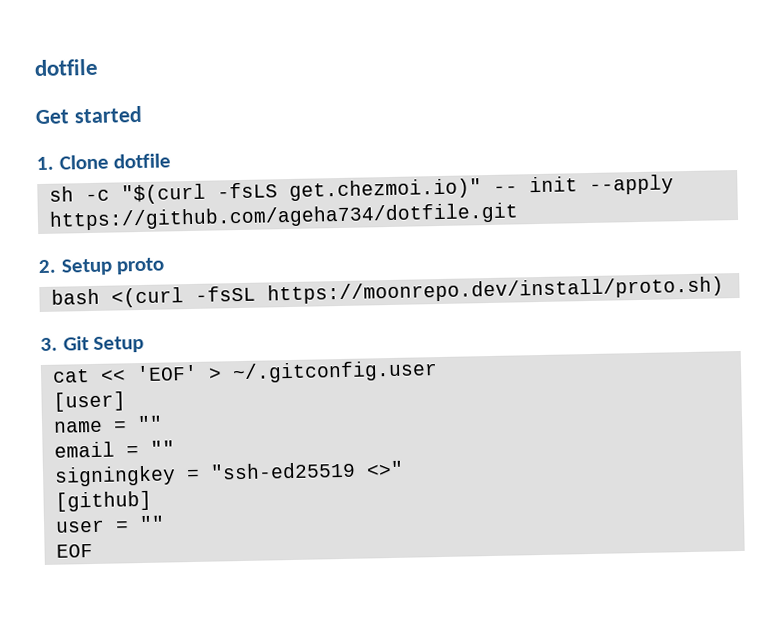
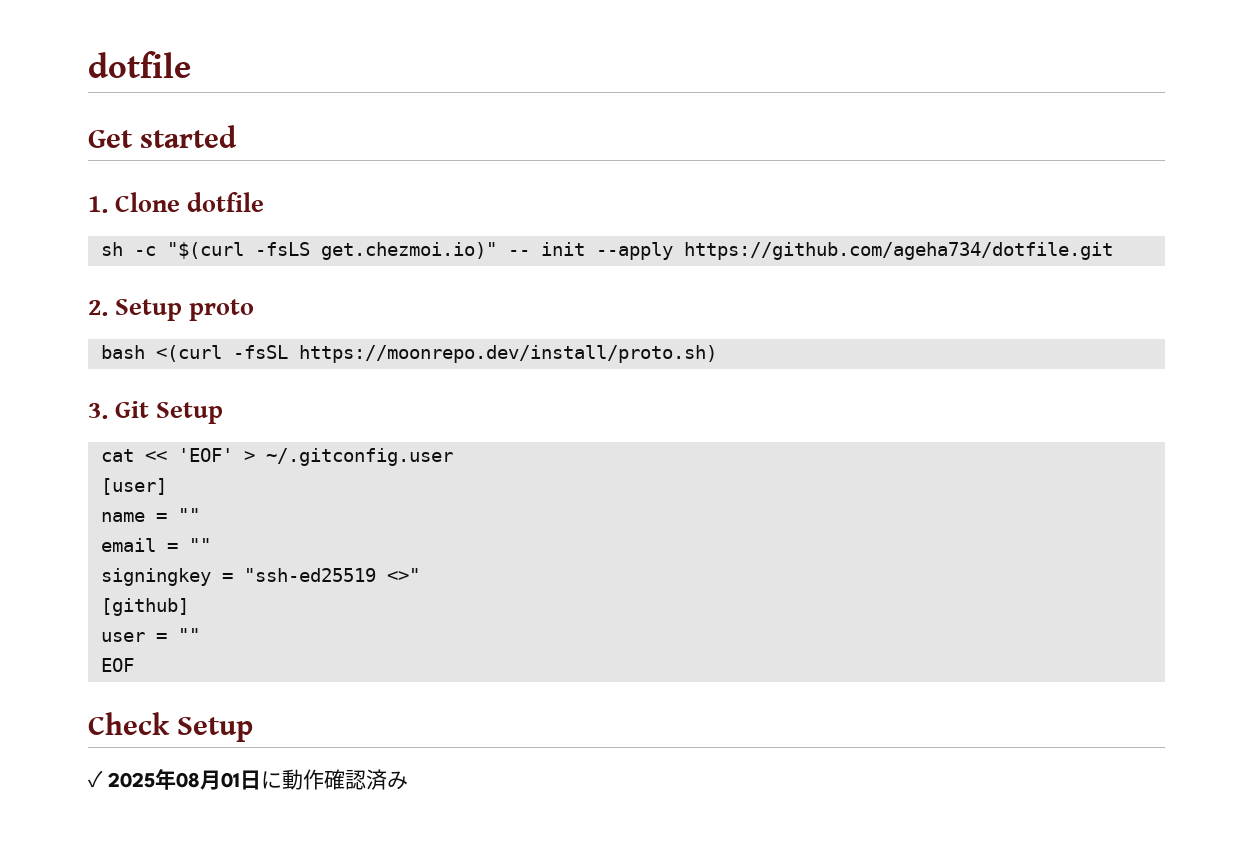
(93, 551) none -> [88,712,254,742] [88,769,408,790] // Check Setup // ✓ 2025年08月01日に動作確認済み

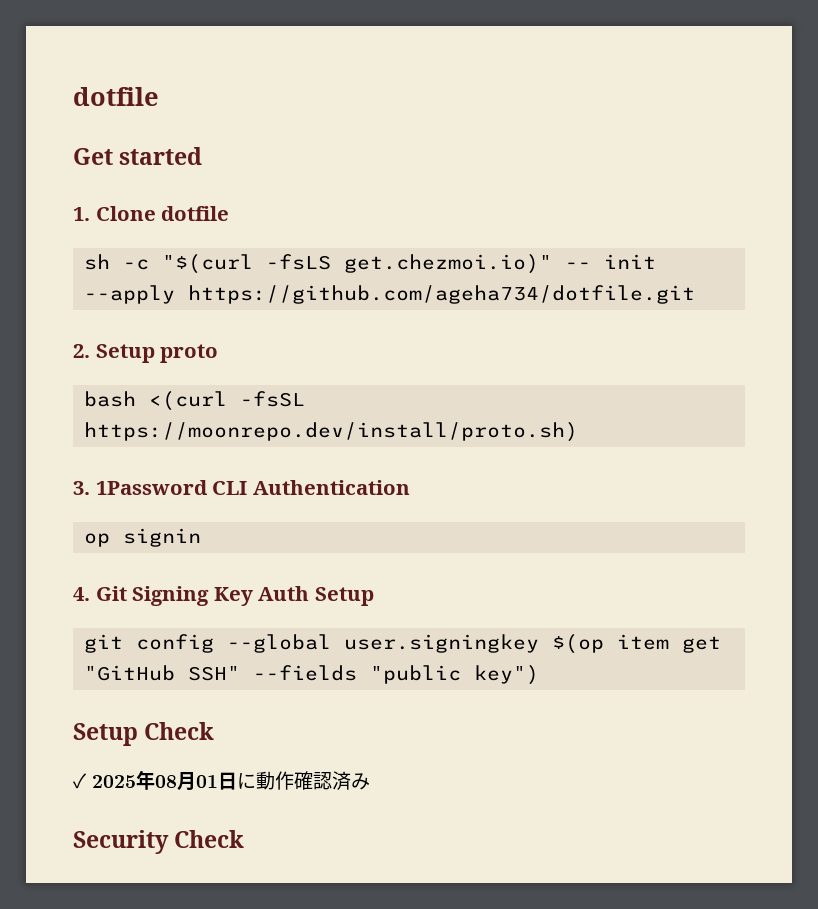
[115,401,224,424] [100,448,453,466] [100,478,167,495] [100,508,200,522] [100,538,211,552] [100,568,420,586] [100,598,189,616] [100,628,200,642] [100,658,134,672] [88,712,254,742] Git Setup // cat << 'EOF' > ~/.gitconfig.user // [user] // name = "" // email = "" // signingkey = "ssh-ed25519 <>" // [github] // user = "" // EOF // Check Setup -> [95,480,410,495] [84,528,202,547] [73,586,374,606] [84,634,722,654] [84,665,540,685] [73,722,215,746] 1Password CLI Authentication // op signin // 4. Git Signing Key Auth Setup // git config --global user.signingkey $(op item get "GitHub SSH" --fields "public key") // Setup Check
(408, 780) none -> [73,830,245,854] // Security Check

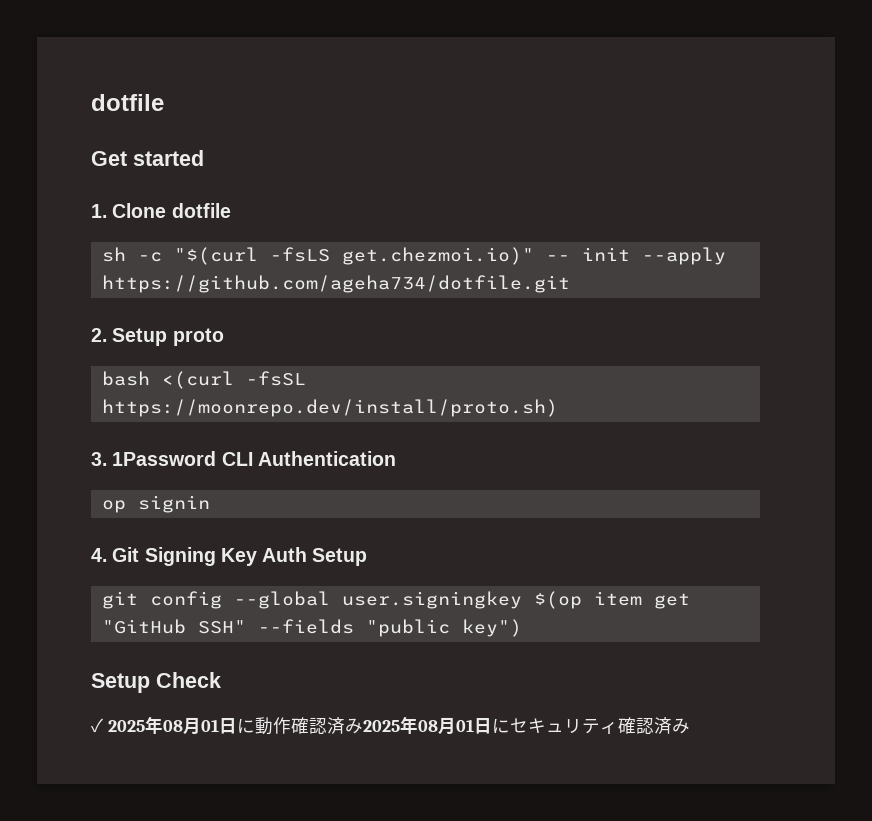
[73,830,245,854] // Security Check -> [362,716,690,735] 2025年08月01日にセキュリティ確認済み

